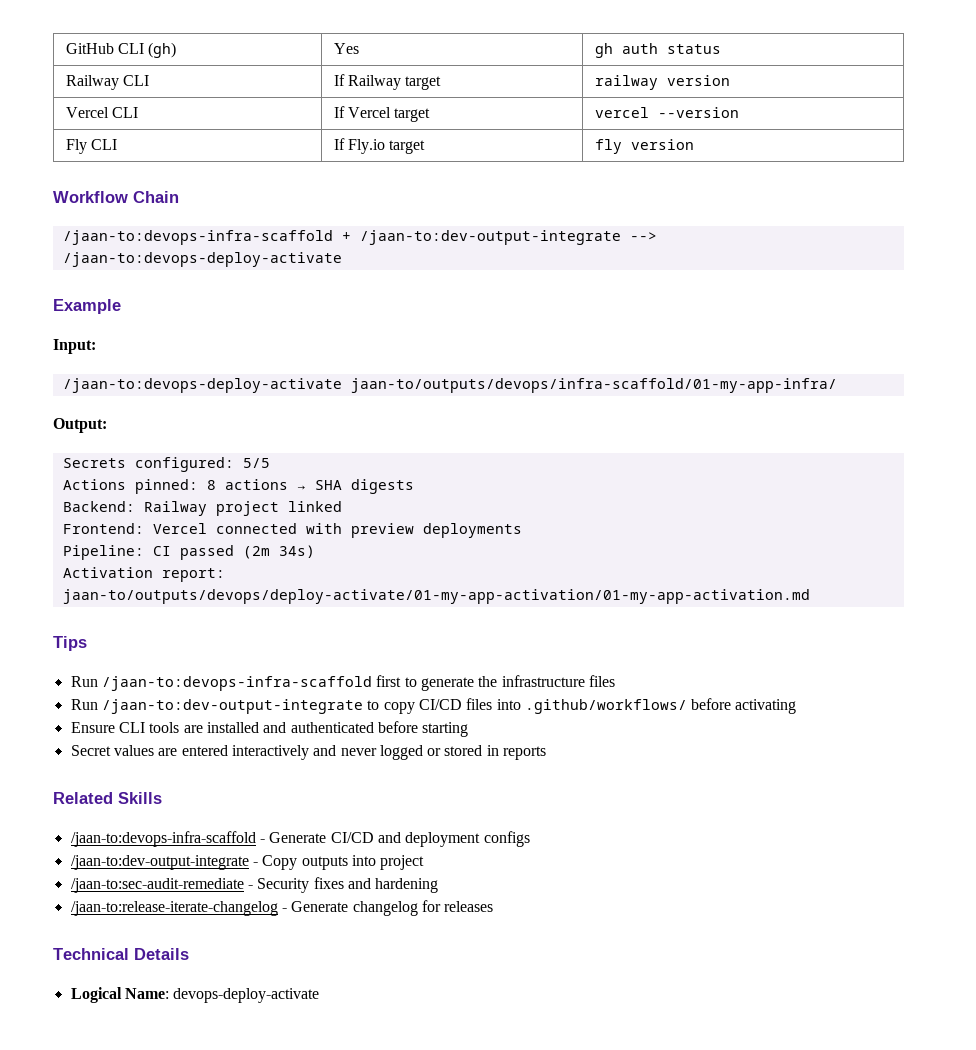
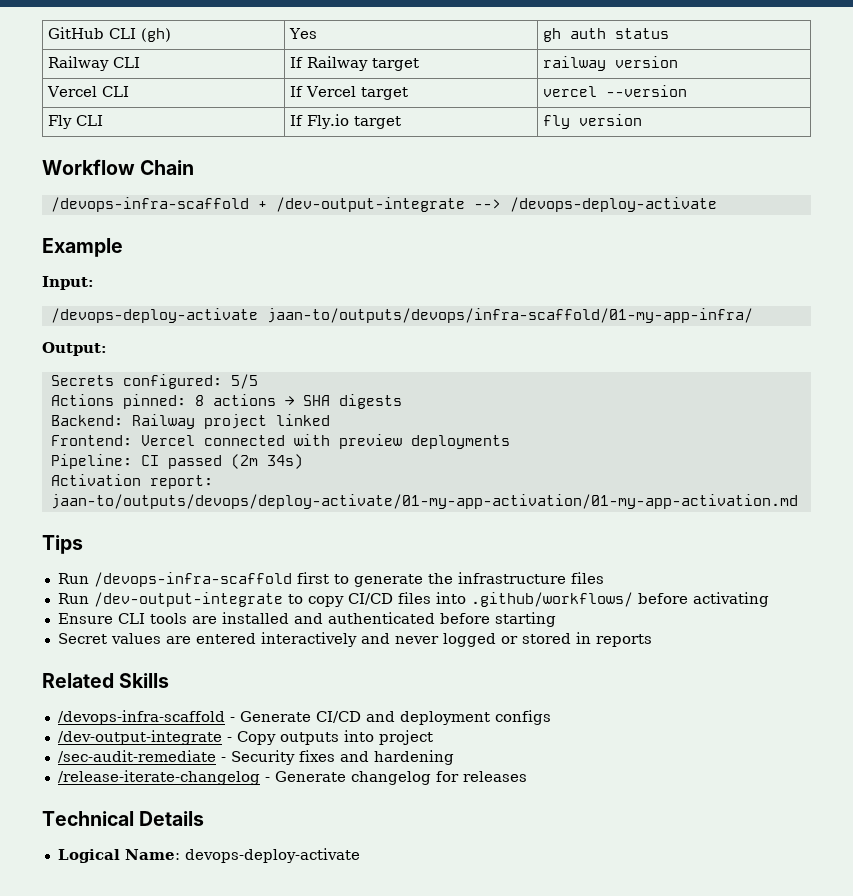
[62,230,657,245] [62,252,342,267] /jaan-to:devops-infra-scaffold + /jaan-to:dev-output-integrate --> /jaan-to:devops-deploy-activate -> [50,197,717,212] /devops-infra-scaffold + /dev-output-integrate --> /devops-deploy-activate
[62,378,342,393] /jaan-to:devops-deploy-activate -> [50,308,258,323] /devops-deploy-activate
[101,676,372,691] /jaan-to:devops-infra-scaffold -> [93,572,292,587] /devops-infra-scaffold
[101,699,363,714] /jaan-to:dev-output-integrate -> [93,592,283,607] /dev-output-integrate
[70,831,256,847] /jaan-to:devops-infra-scaffold -> [57,710,225,725] /devops-infra-scaffold
[70,855,249,870] /jaan-to:dev-output-integrate -> [57,730,222,745] /dev-output-integrate
[70,878,244,893] /jaan-to:sec-audit-remediate -> [57,750,216,763] /sec-audit-remediate
[70,901,278,916] /jaan-to:release-iterate-changelog -> [57,770,260,785] /release-iterate-changelog

